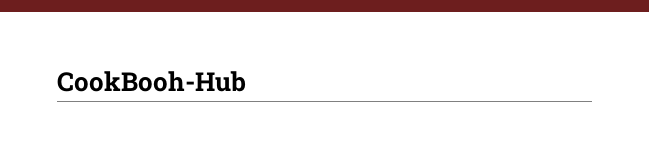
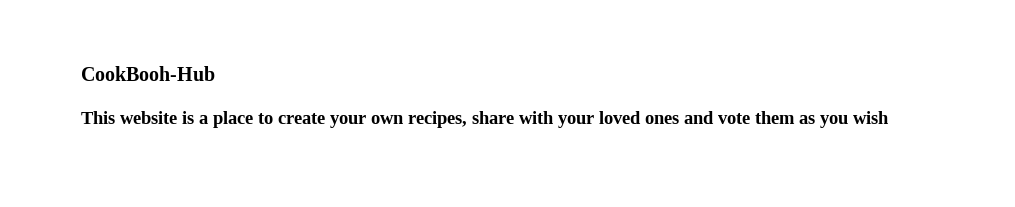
(246, 81) none -> [81,111,889,128] // This website is a place to create your own recipes, share with your loved ones and vote them as you wish

